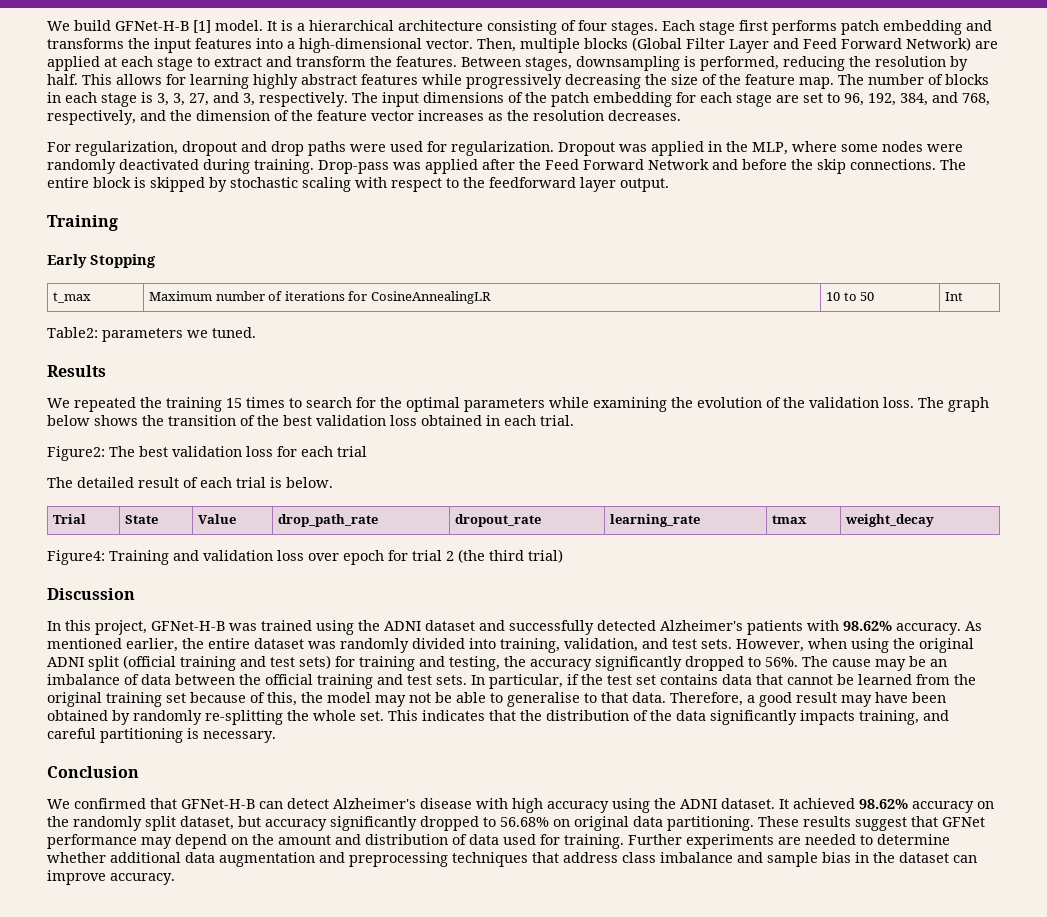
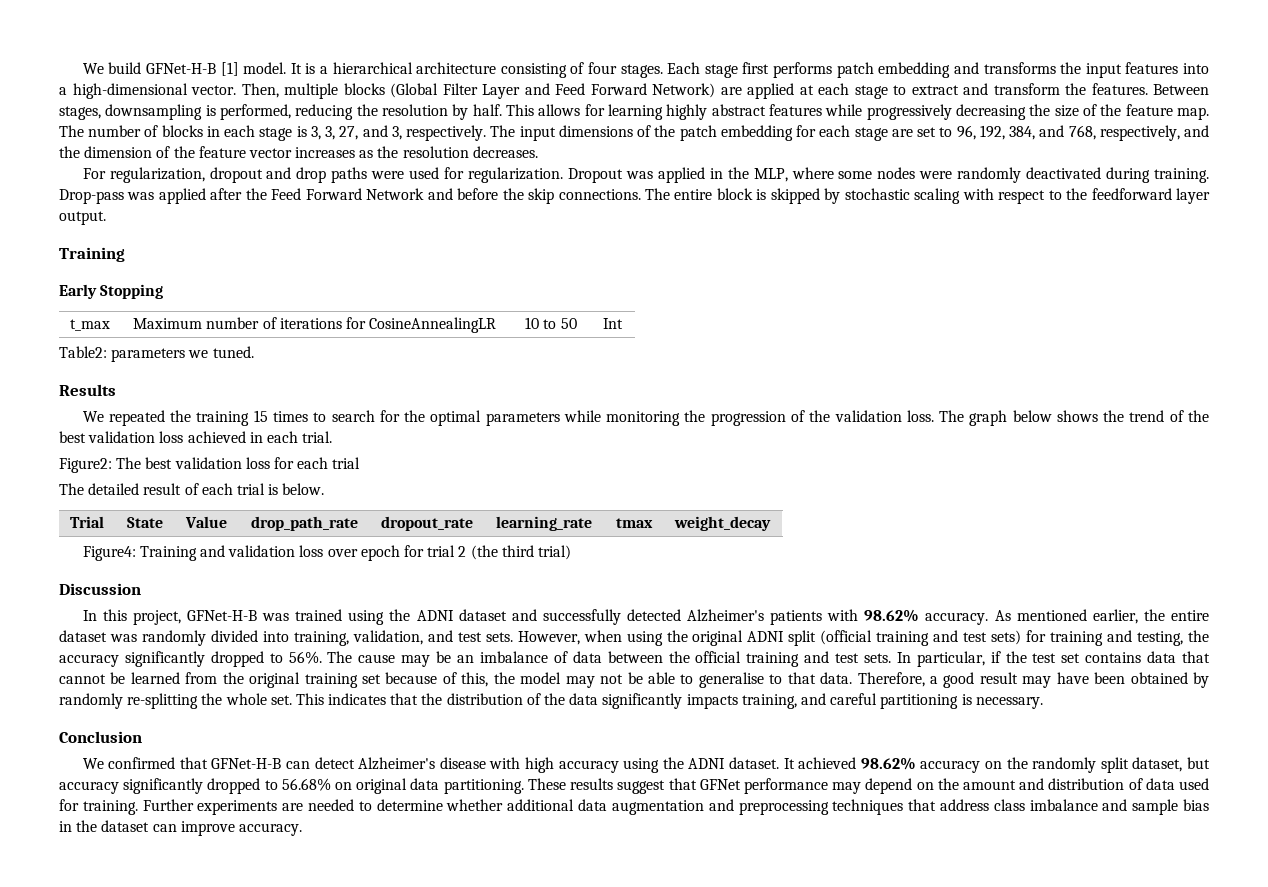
[593,397,762,412] examining the evolution -> [606,410,786,426] monitoring the progression
[168,415,236,426] transition -> [1129,410,1165,422] trend
[421,415,482,426] obtained -> [187,431,246,443] achieved

